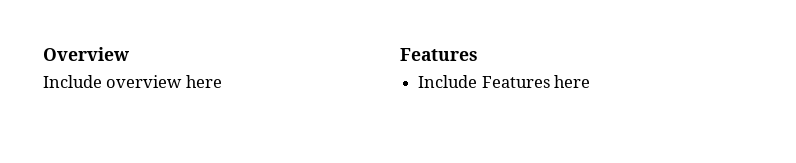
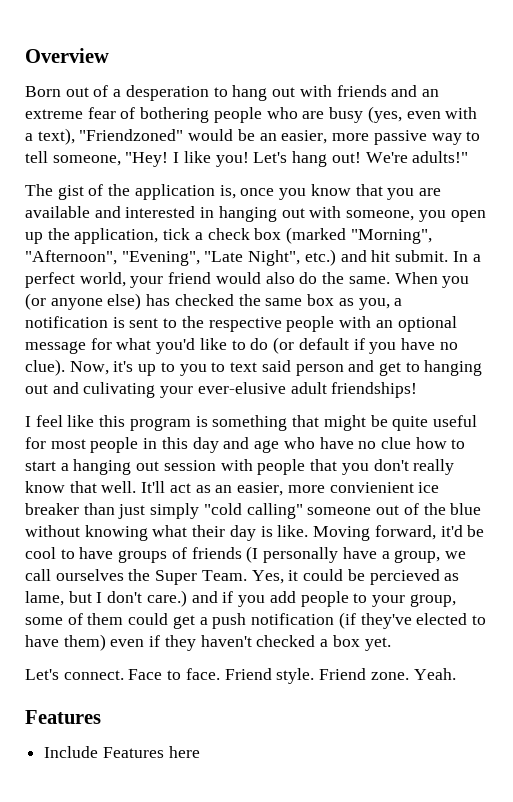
[43,75,222,88] Include overview here -> [25,85,439,101] [25,106,478,123] [25,128,481,145] [25,151,469,167] [25,184,441,200] [25,206,486,222] [25,227,432,244] [25,249,481,266] [25,272,470,288] [25,293,403,310] [25,316,457,332] [25,337,458,354] [25,359,483,376] [25,382,418,398] [25,415,477,431] [25,437,466,453] [25,459,455,475] [25,481,440,496] [25,503,482,519] [25,525,485,541] [25,546,466,563] [25,569,460,585] [25,590,456,607] [25,612,486,629] [25,634,391,651] [25,668,456,684] Born out of a desperation to hang out with friends and an extreme fear of bothering people who are busy (yes, even with a text), "Friendzoned" would be an easier, more passive way to tell someone, "Hey! I like you! Let's hang out! We're adults!" // The gist of the application is, once you know that you are available and interested in hanging out with someone, you open up the application, tick a check box (marked "Morning", "Afternoon", "Evening", "Late Night", etc.) and hit submit. In a perfect world, your friend would also do the same. When you (or anyone else) has checked the same box as you, a notification is sent to the respective people with an optional message for what you'd like to do (or default if you have no clue). Now, it's up to you to text said person and get to hanging out and culivating your ever-elusive adult friendships! // I feel like this program is something that might be quite useful for most people in this day and age who have no clue how to start a hanging out session with people that you don't really know that well. It'll act as an easier, more convienient ice breaker than just simply "cold calling" someone out of the blue without knowing what their day is like. Moving forward, it'd be cool to have groups of friends (I personally have a group, we call ourselves the Super Team. Yes, it could be percieved as lame, but I don't care.) and if you add people to your group, some of them could get a push notification (if they've elected to have them) even if they haven't checked a box yet. // Let's connect. Face to face. Friend style. Friend zone. Yeah.

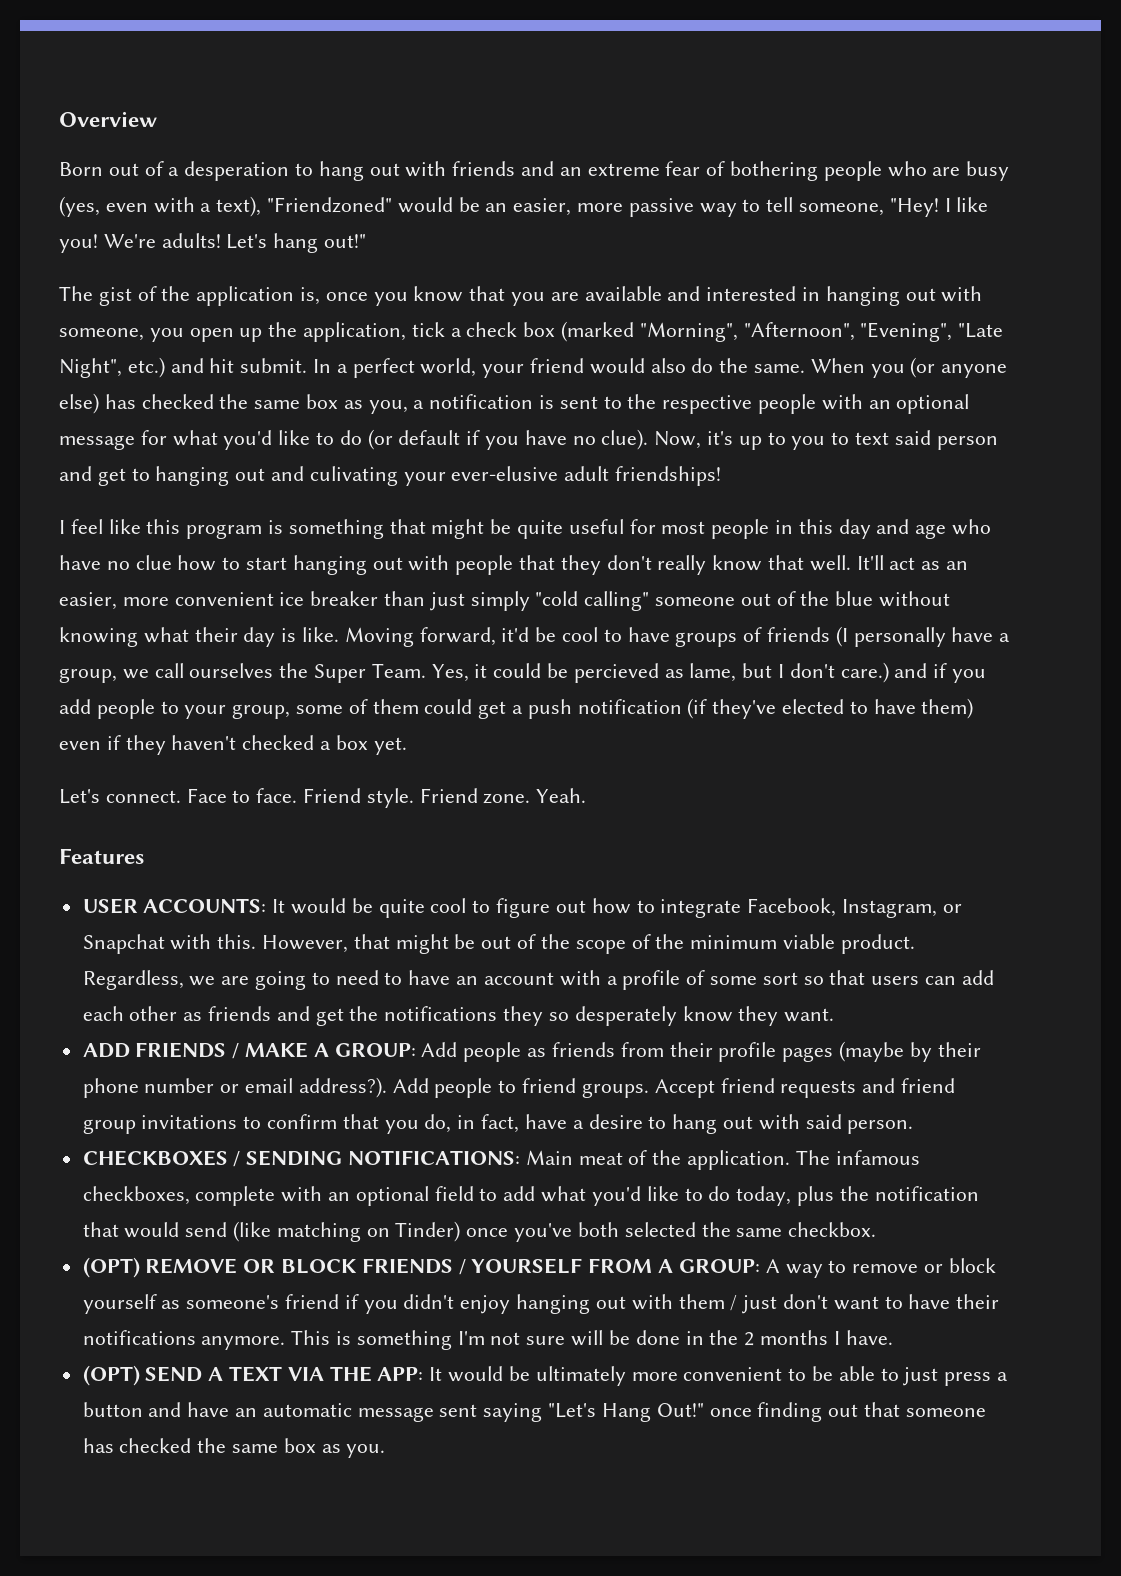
[253,151,469,167] Let's hang out! We're adults!" -> [103,233,367,253] We're adults! Let's hang out!"
[60,459,216,475] a hanging out session -> [292,555,403,575] hanging out
[341,463,369,475] you -> [560,555,601,575] they
[329,482,414,493] convienient -> [174,592,274,606] convenient
[44,746,200,758] Include Features here -> [82,898,962,918] [82,934,915,954] [82,970,994,990] [82,1006,835,1026] [82,1041,981,1062] [82,1077,955,1098] [82,1114,914,1134] [82,1150,920,1170] [82,1186,979,1206] [82,1221,877,1242] [82,1257,996,1278] [82,1294,1000,1314] [82,1330,893,1350] [82,1365,1008,1386] [82,1402,986,1422] [82,1438,386,1458] USER ACCOUNTS: It would be quite cool to figure out how to integrate Facebook, Instagram, or Snapchat with this. However, that might be out of the scope of the minimum viable product. Regardless, we are going to need to have an account with a profile of some sort so that users can add each other as friends and get the notifications they so desperately know they want. // ADD FRIENDS / MAKE A GROUP: Add people as friends from their profile pages (maybe by their phone number or email address?). Add people to friend groups. Accept friend requests and friend group invitations to confirm that you do, in fact, have a desire to hang out with said person. // CHECKBOXES / SENDING NOTIFICATIONS: Main meat of the application. The infamous checkboxes, complete with an optional field to add what you'd like to do today, plus the notification that would send (like matching on Tinder) once you've both selected the same checkbox. // (OPT) REMOVE OR BLOCK FRIENDS / YOURSELF FROM A GROUP: A way to remove or block yourself as someone's friend if you didn't enjoy hanging out with them / just don't want to have their notifications anymore. This is something I'm not sure will be done in the 2 months I have. // (OPT) SEND A TEXT VIA THE APP: It would be ultimately more convenient to be able to just press a button and have an automatic message sent saying "Let's Hang Out!" once finding out that someone has checked the same box as you.

